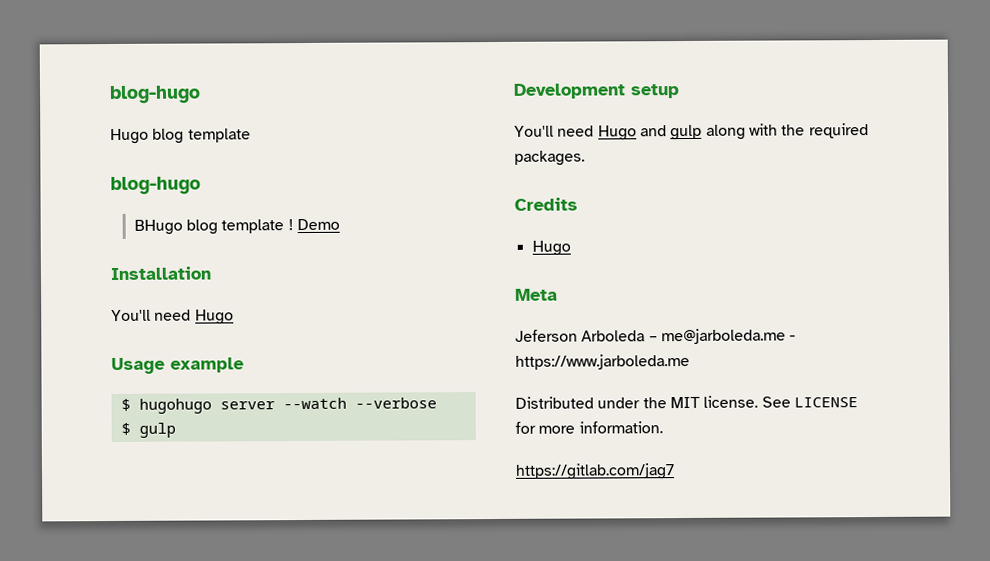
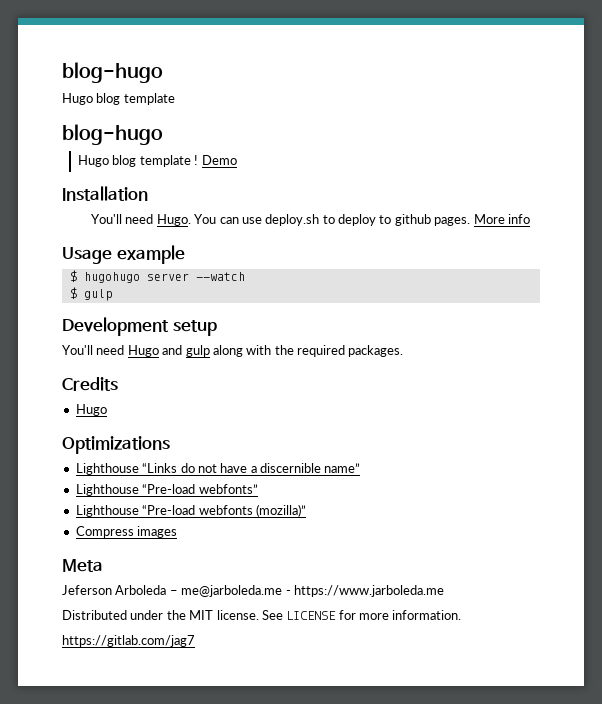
[133,219,183,235] BHugo -> [78,155,110,167] Hugo
[194,309,234,325] Hugo -> [156,214,530,226] Hugo. You can use deploy.sh to deploy to github pages. More info
[354,397,437,409] --verbose -> (245, 276) none
(571, 248) none -> [62,436,170,454] [75,463,361,475] [75,484,258,496] [75,504,306,517] [75,526,178,538] // Optimizations // Lighthouse “Links do not have a discernible name” // Lighthouse “Pre-load webfonts” // Lighthouse “Pre-load webfonts (mozilla)” // Compress images

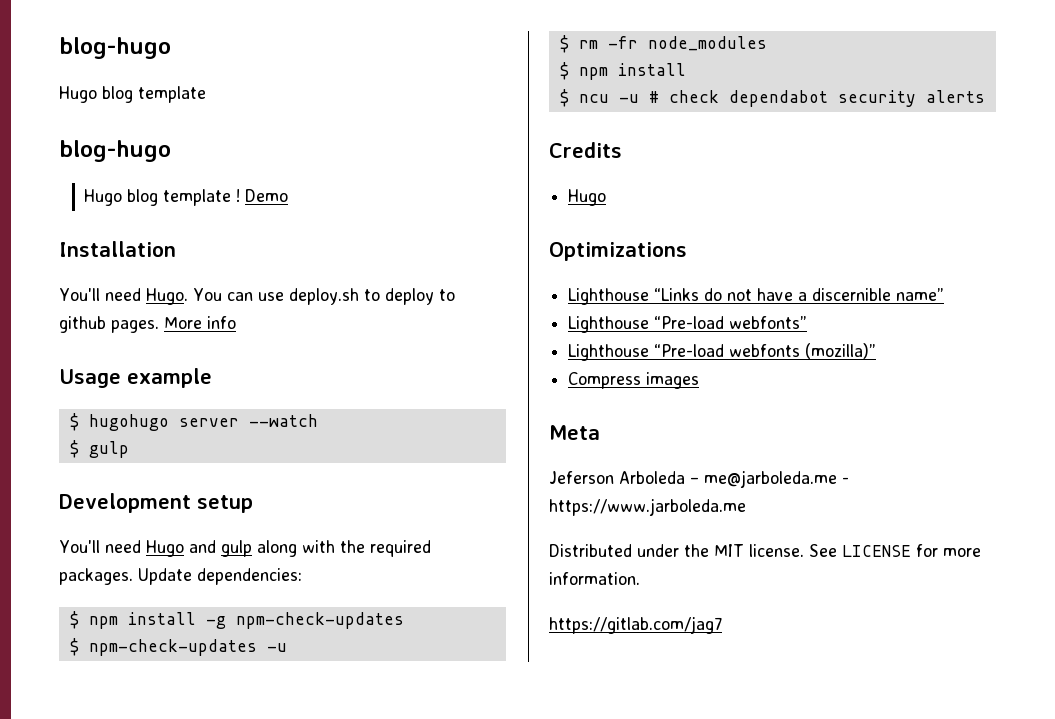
(404, 351) none -> [138,568,302,585] [69,611,404,629] [69,638,287,656] [559,35,767,53] [559,62,686,80] [559,89,985,107] Update dependencies: // $ npm install -g npm-check-updates // $ npm-check-updates -u // $ rm -fr node_modules // $ npm install // $ ncu -u # check dependabot security alerts

